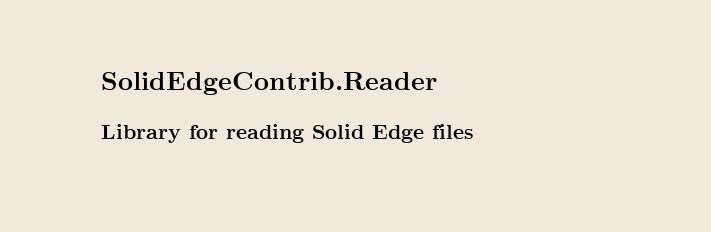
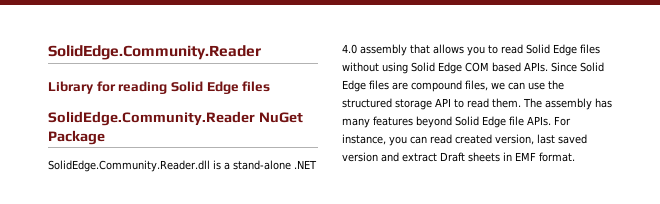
[101,72,437,95] SolidEdgeContrib.Reader -> [48,45,261,60] SolidEdge.Community.Reader
(474, 131) none -> [48,111,303,126] [48,130,105,145] [48,160,317,172] [342,44,600,56] [342,62,604,74] [342,80,564,92] [342,98,612,110] [342,116,571,128] [342,134,587,146] [342,152,575,162] // SolidEdge.Community.Reader NuGet Package // SolidEdge.Community.Reader.dll is a stand-alone .NET 4.0 assembly that allows you to read Solid Edge files without using Solid Edge COM based APIs. Since Solid Edge files are compound files, we can use the structured storage API to read them. The assembly has many features beyond Solid Edge file APIs. For instance, you can read created version, last saved version and extract Draft sheets in EMF format.

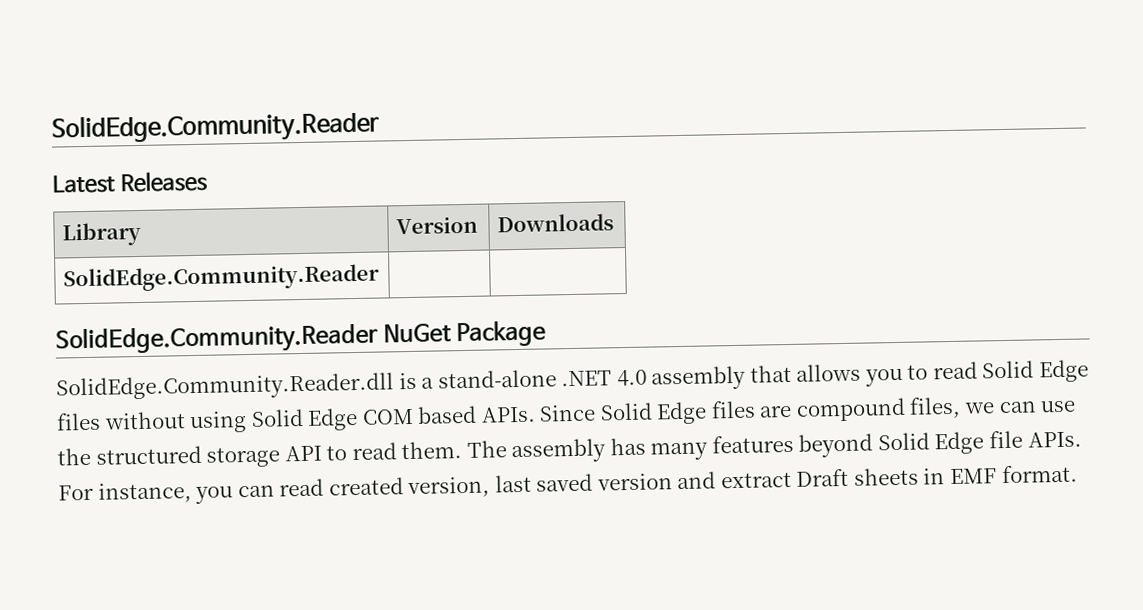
(261, 52) none -> [52,170,208,194] Latest Releases //
[96,81,271,94] for reading Solid Edge files -> [396,216,479,235] [497,213,615,233] [63,263,381,293] | Version | Downloads // SolidEdge.Community.Reader | |

